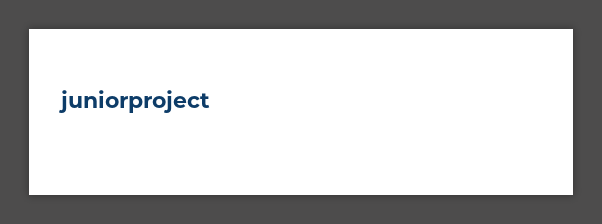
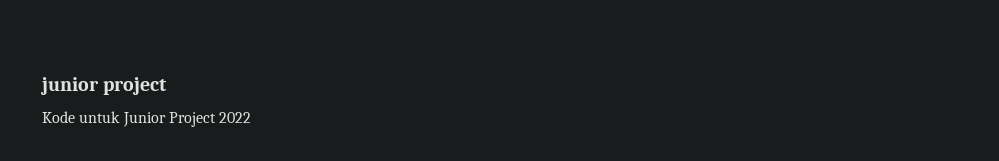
[58,90,210,113] juniorproject -> [40,77,168,95] [42,111,252,127] junior project // Kode untuk Junior Project 2022

